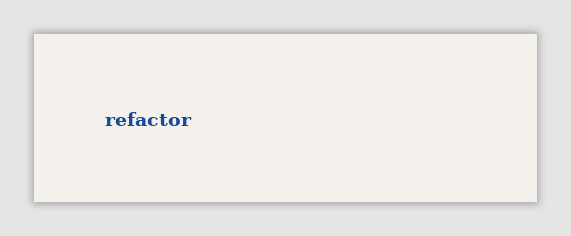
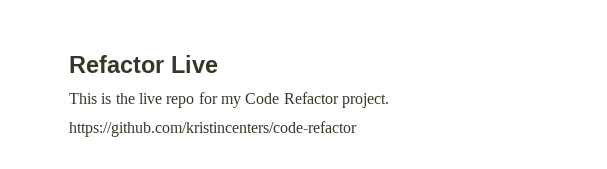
[105,112,192,126] refactor -> [69,55,218,73] [69,92,389,108] [69,121,357,137] Refactor Live // This is the live repo for my Code Refactor project. // https://github.com/kristincenters/code-refactor

